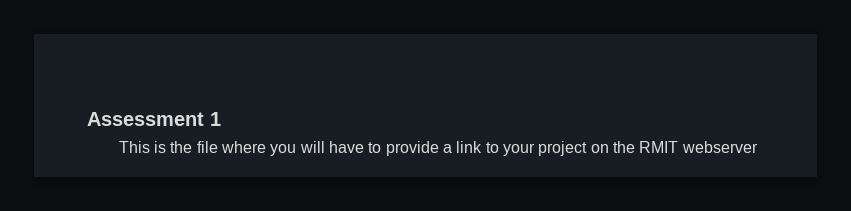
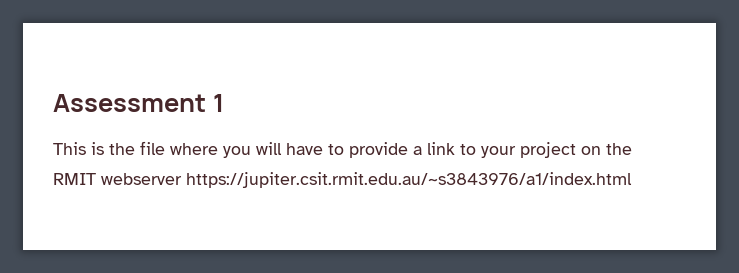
(758, 147) none -> [186,172,632,188] https://jupiter.csit.rmit.edu.au/~s3843976/a1/index.html

